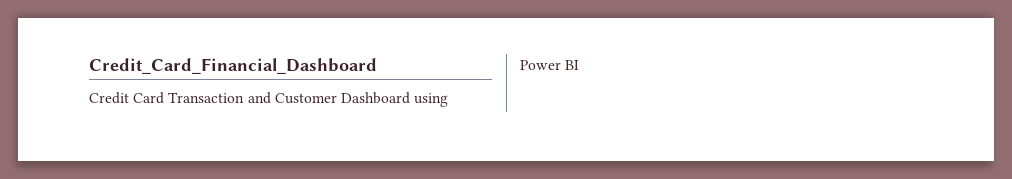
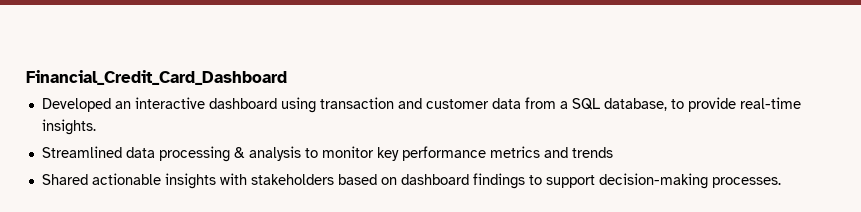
[89,58,377,74] [89,92,449,107] [520,60,580,70] Credit_Card_Financial_Dashboard // Credit Card Transaction and Customer Dashboard using Power BI -> [26,70,287,85] [41,97,801,113] [41,119,96,135] [41,146,613,162] [41,173,781,189] Financial_Credit_Card_Dashboard // Developed an interactive dashboard using transaction and customer data from a SQL database, to provide real-time insights. // Streamlined data processing & analysis to monitor key performance metrics and trends // Shared actionable insights with stakeholders based on dashboard findings to support decision-making processes.

